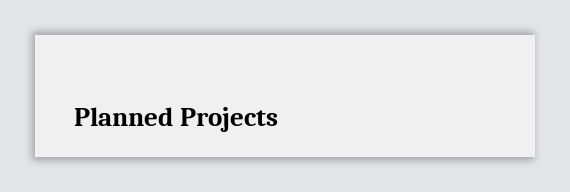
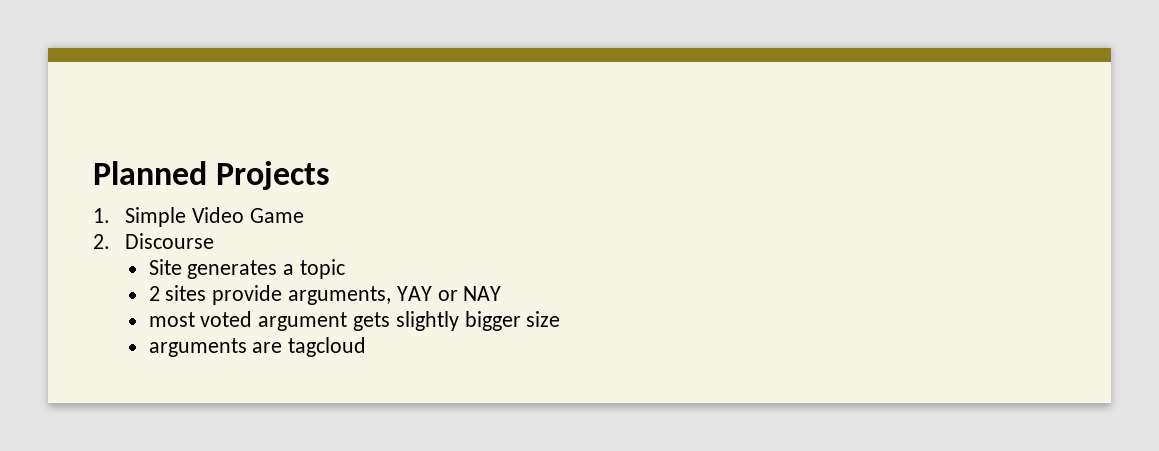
(279, 119) none -> [93,207,304,227] [93,233,214,249] [148,259,346,279] [148,285,502,305] [148,311,561,331] [148,337,367,357] // 1. Simple Video Game // 2. Discourse // Site generates a topic // 2 sites provide arguments, YAY or NAY // most voted argument gets slightly bigger size // arguments are tagcloud

